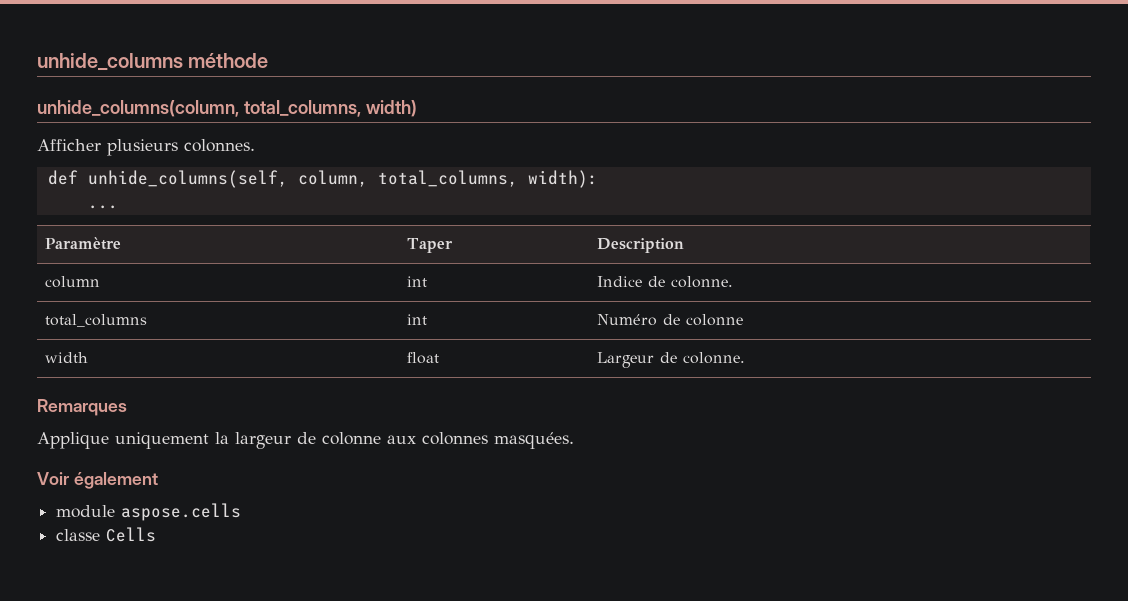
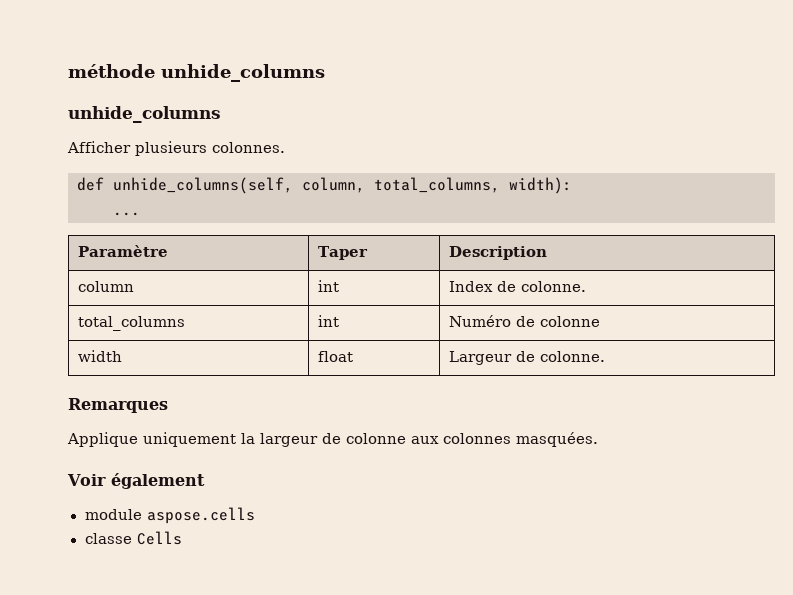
[37,53,269,71] [37,100,417,117] unhide_columns méthode // unhide_columns(column, total_columns, width) -> [68,64,325,82] [68,106,221,123] méthode unhide_columns // unhide_columns
[597,276,643,287] Indice -> [448,281,493,292] Index

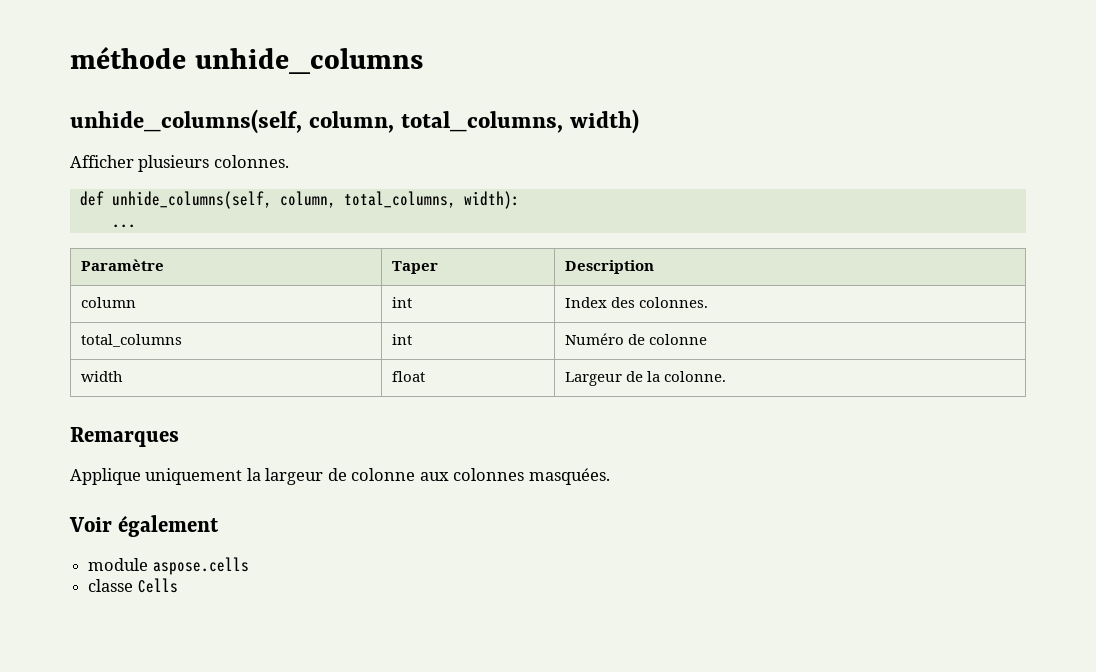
[68,106,221,123] unhide_columns -> [70,109,640,134] unhide_columns(self, column, total_columns, width)
[496,281,586,292] de colonne. -> [611,297,709,308] des colonnes.
(535, 356) none -> [647,371,661,382] la

